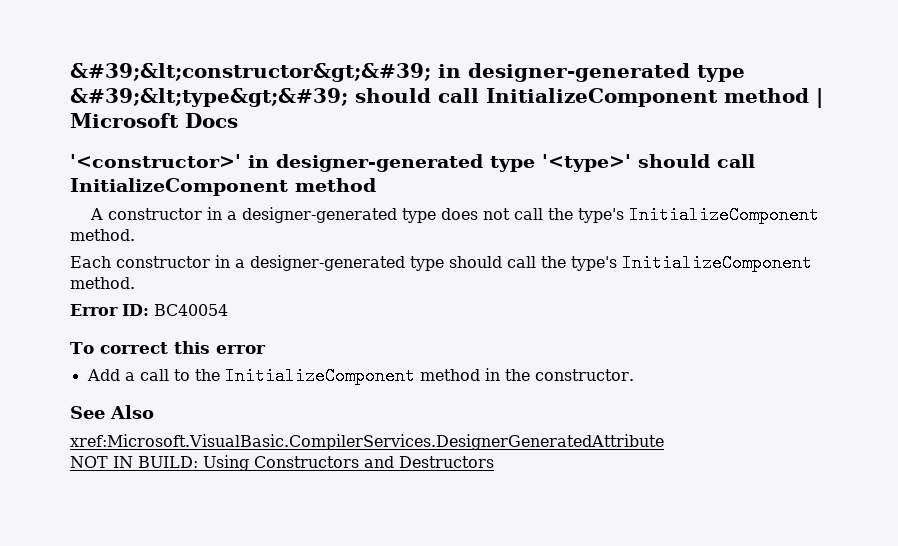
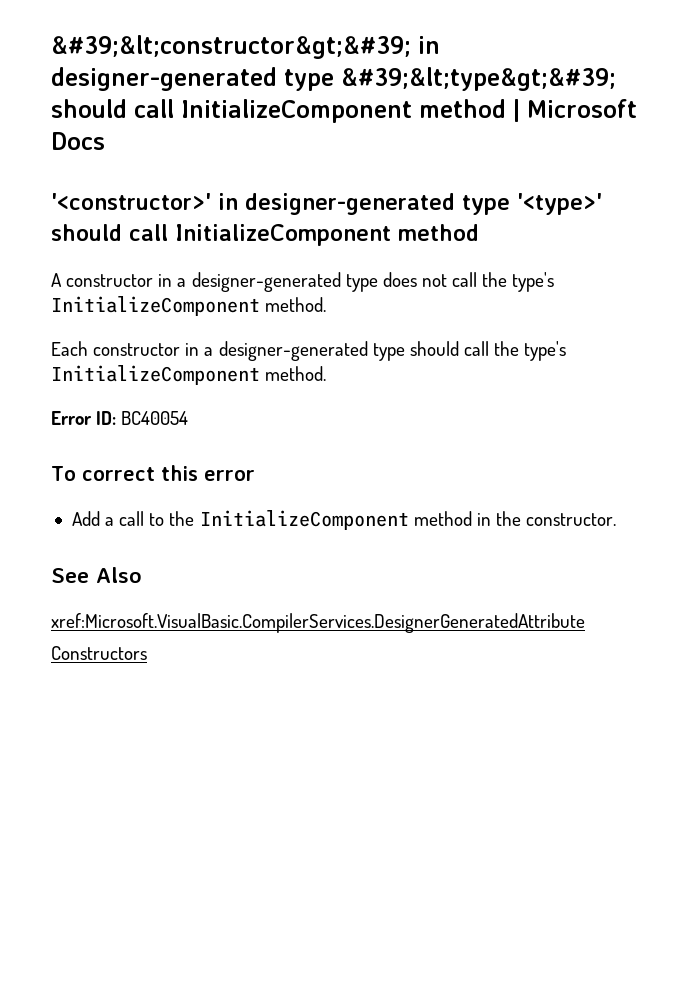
[70,455,494,471] NOT IN BUILD: Using Constructors and Destructors -> [51,646,147,660] Constructors

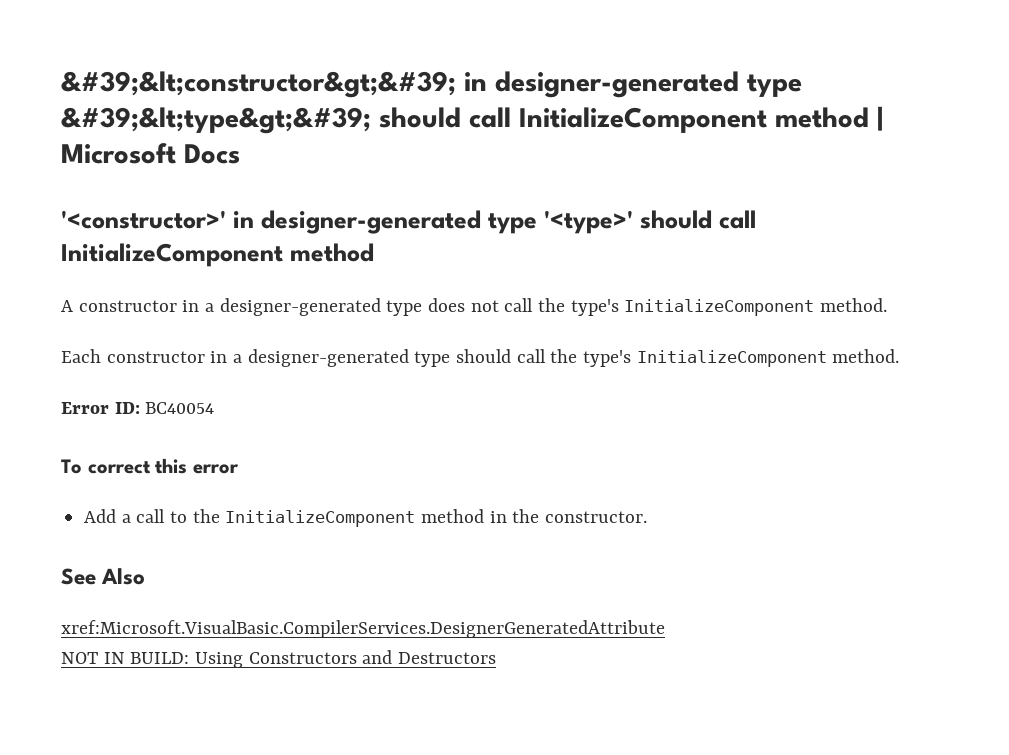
[51,646,147,660] Constructors -> [61,650,497,668] NOT IN BUILD: Using Constructors and Destructors

